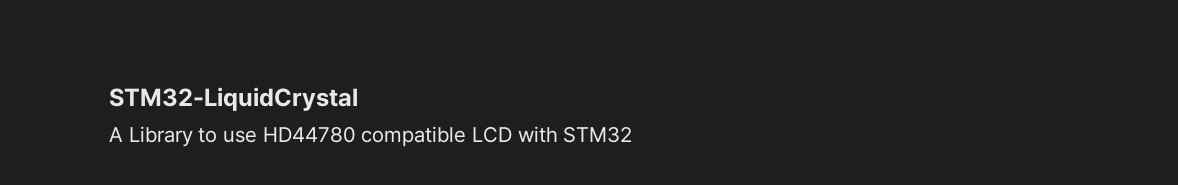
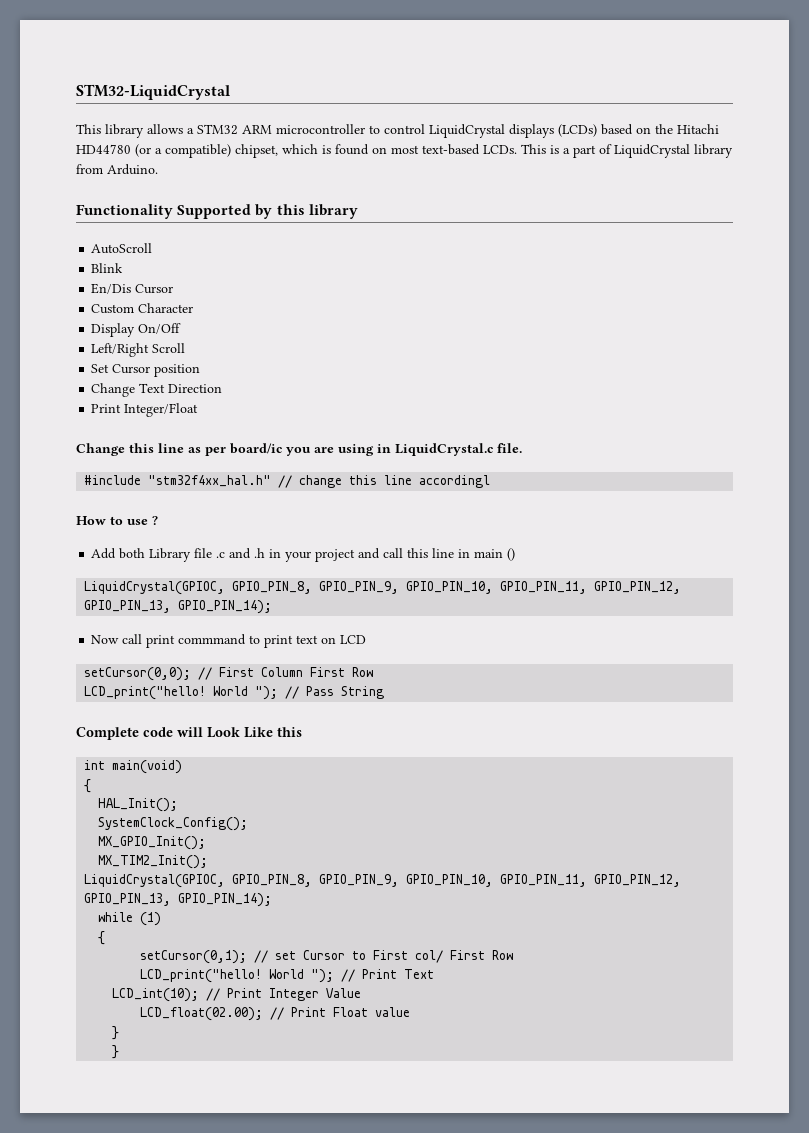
[109,126,633,147] A Library to use HD44780 compatible LCD with STM32 -> [76,124,719,138] [76,144,733,158] [76,164,158,175] [76,204,358,219] [91,243,153,254] [91,263,124,273] [91,283,174,294] [91,303,194,314] [91,323,182,337] [91,343,186,357] [91,364,201,377] [91,383,223,397] [91,403,199,417] [76,443,522,456] [84,475,491,488] [76,516,158,525] [91,548,516,562] [84,581,682,595] [84,600,273,614] [91,634,367,648] [84,667,374,681] [84,686,385,700] [76,727,302,740] [84,760,183,774] [84,779,92,793] [98,798,179,812] [98,817,249,831] [98,836,207,850] [98,855,209,869] [84,874,682,888] [84,893,273,907] [98,912,162,926] [98,931,106,945] [140,950,514,964] [140,969,435,983] [112,988,362,1002] [140,1007,411,1021] [112,1026,120,1040] [112,1045,120,1059] This library allows a STM32 ARM microcontroller to control LiquidCrystal displays (LCDs) based on the Hitachi HD44780 (or a compatible) chipset, which is found on most text-based LCDs. This is a part of LiquidCrystal library from Arduino. // Functionality Supported by this library // AutoScroll // Blink // En/Dis Cursor // Custom Character // Display On/Off // Left/Right Scroll // Set Cursor position // Change Text Direction // Print Integer/Float // Change this line as per board/ic you are using in LiquidCrystal.c file. // #include "stm32f4xx_hal.h" // change this line accordingl // How to use ? // Add both Library file .c and .h in your project and call this line in main () // LiquidCrystal(GPIOC, GPIO_PIN_8, GPIO_PIN_9, GPIO_PIN_10, GPIO_PIN_11, GPIO_PIN_12, GPIO_PIN_13, GPIO_PIN_14); // Now call print commmand to print text on LCD // setCursor(0,0); // First Column First Row // LCD_print("hello! World "); // Pass String // Complete code will Look Like this // int main(void) // { // HAL_Init(); // SystemClock_Config(); // MX_GPIO_Init(); // MX_TIM2_Init(); // LiquidCrystal(GPIOC, GPIO_PIN_8, GPIO_PIN_9, GPIO_PIN_10, GPIO_PIN_11, GPIO_PIN_12, GPIO_PIN_13, GPIO_PIN_14); // while (1) // { // setCursor(0,1); // set Cursor to First col/ First Row // LCD_print("hello! World "); // Print Text // LCD_int(10); // Print Integer Value // LCD_float(02.00); // Print Float value // } // }

